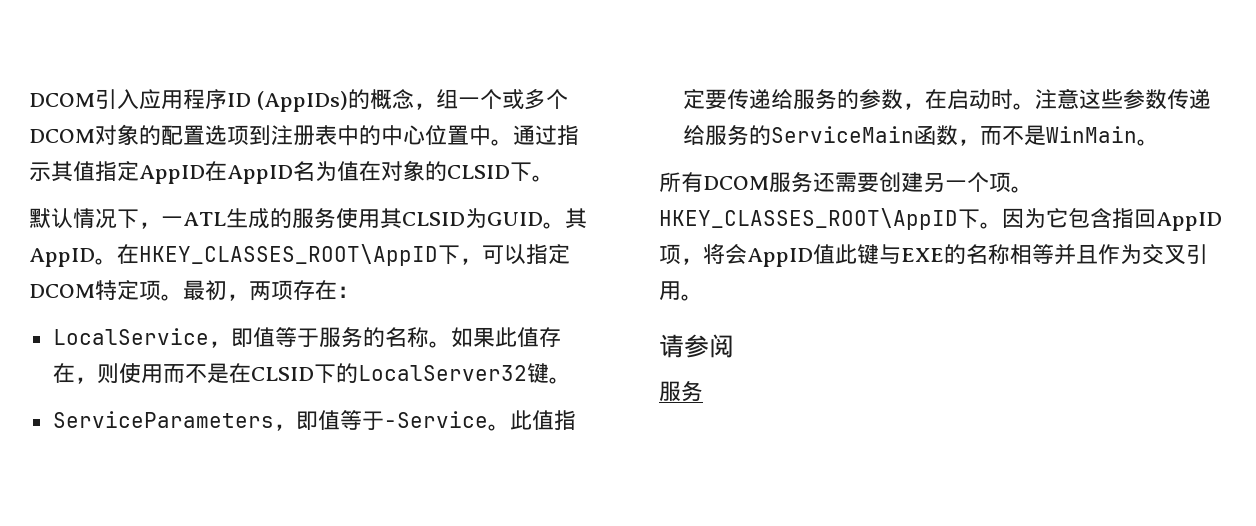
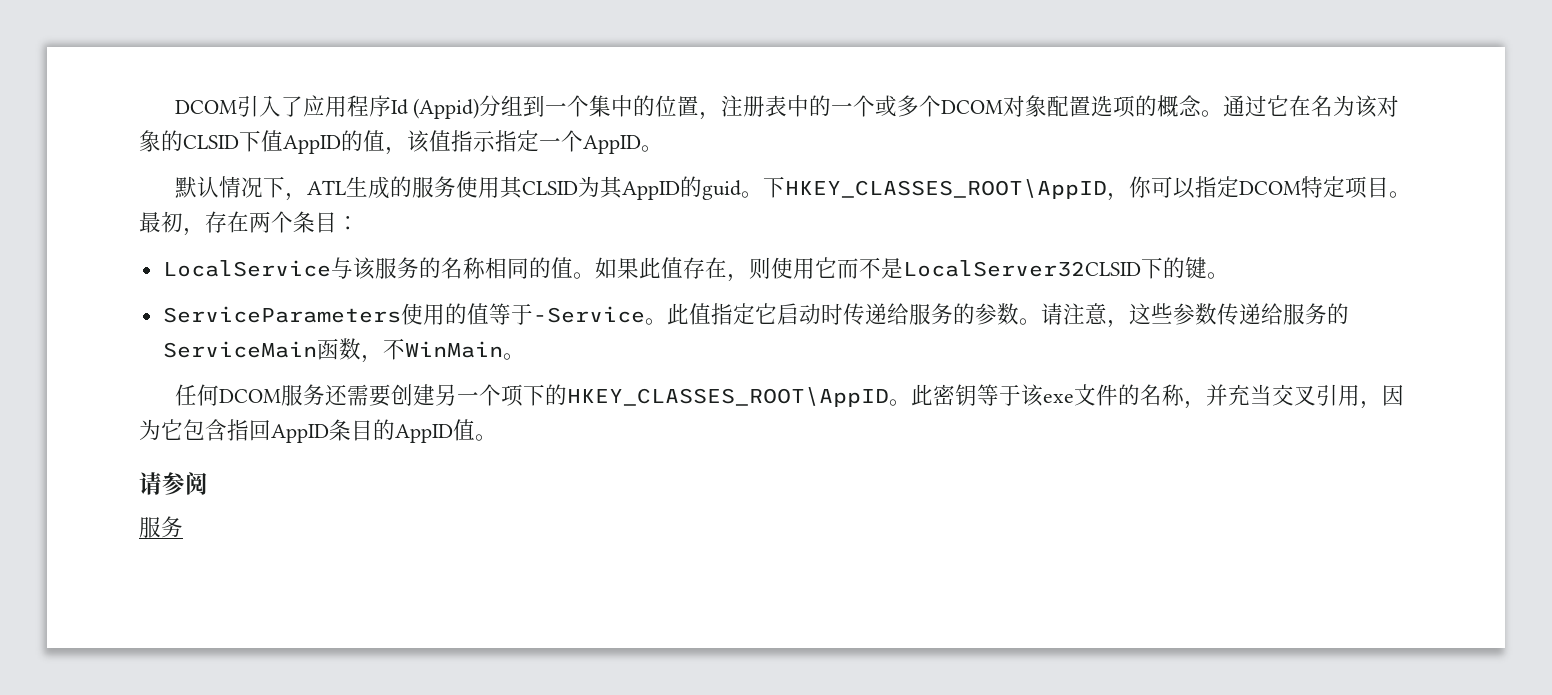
(139, 99) none -> [280,96,303,117] 了
[227,89,458,112] ID (AppIDs)的概念，组 -> [390,95,832,120] Id (Appid)分组到一个集中的位置，注册表中的
[139,125,161,145] 的 -> (1048, 106) none
[249,125,579,146] [29,160,532,184] 到注册表中的中心位置中。通过指示其值指定AppID在AppID名为值在对象的CLSID下 -> [1135,95,1400,118] [139,130,641,155] 的概念。通过它在名为该对象的CLSID下值AppID的值，该值指示指定一个AppID
[161,216,183,226] 一 -> (307, 197) none
[486,208,587,229] [29,244,482,267] GUID。其AppID。在HKEY_CLASSES_ROOT\AppID下， -> [599,176,1151,201] 其AppID的guid。下HKEY_CLASSES_ROOT\AppID，你
(161, 290) none -> [1366,177,1389,198] 目
[249,280,337,301] 两项存在 -> [205,211,337,233] 存在两个条目
[208,327,319,348] ，即值等于 -> [330,257,375,280] 与该
(429, 337) none -> [484,257,573,279] 相同的值
[162,363,527,383] 而不是在CLSID下的LocalServer32 -> [814,257,1185,279] 它而不是LocalServer32CLSID下的
[273,411,318,431] ，即 -> [400,303,467,325] 使用的
[704,89,727,110] 要 -> [754,303,843,325] 它启动时
[902,88,1079,110] ，在启动时。注意 -> [1018,303,1129,328] 。请注意，
[979,125,1046,145] 而不是 -> [382,338,405,360] 不
[659,172,703,193] 所有 -> [174,384,219,406] 任何
[1011,186,1033,193] [659,208,1002,230] 。HKEY_CLASSES_ROOT\AppID下。 -> [522,384,1382,409] 下的HKEY_CLASSES_ROOT\AppID。此密钥等于该exe文件的名称，并充当交叉引用，
[659,243,1208,267] [659,281,681,300] 项，将会AppID值此键与EXE的名称相等并且作为交叉引用 -> [329,419,475,443] 条目的AppID值

